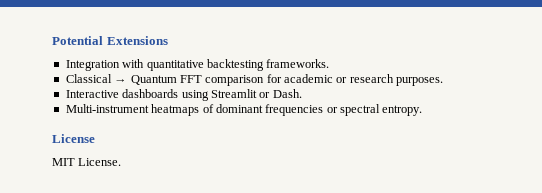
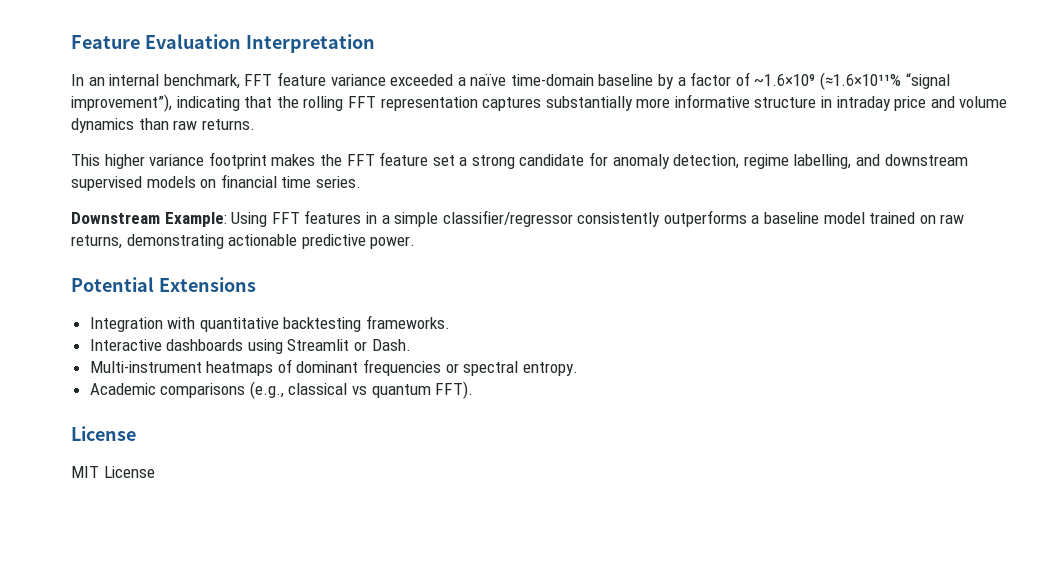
(52, 40) none -> [71,34,375,53] [71,72,950,90] [71,94,1008,112] [71,118,255,133] [71,152,968,169] [71,174,361,191] [71,210,965,227] [71,234,416,249] Feature Evaluation Interpretation // In an internal benchmark, FFT feature variance exceeded a naïve time-domain baseline by a factor of ~1.6×10⁹ (≈1.6×10¹¹% “signal improvement”), indicating that the rolling FFT representation captures substantially more informative structure in intraday price and volume dynamics than raw returns. // This higher variance footprint makes the FFT feature set a strong candidate for anomaly detection, regime labelling, and downstream supervised models on financial time series. // Downstream Example: Using FFT features in a simple classifier/regressor consistently outperforms a baseline model trained on raw returns, demonstrating actionable predictive power. //
[65,74,444,86] // Classical → Quantum FFT comparison for academic or research purposes. -> (451, 322) none
(423, 110) none -> [89,381,474,399] // Academic comparisons (e.g., classical vs quantum FFT).
[78,158,122,166] License. -> [103,466,155,478] License

